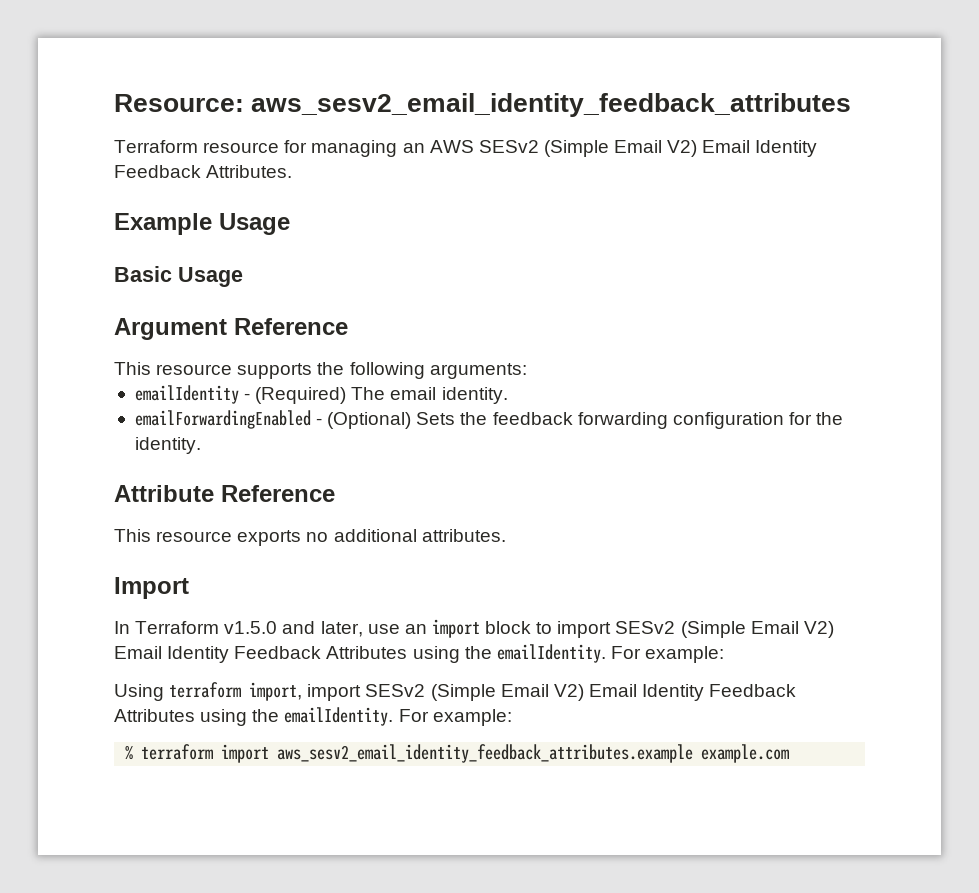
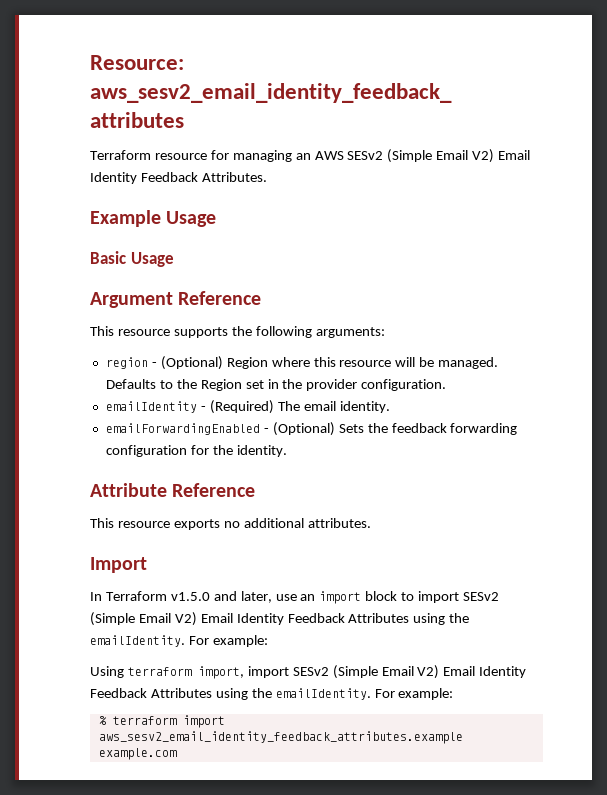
(527, 371) none -> [105,356,499,370] [105,379,447,391] // region - (Optional) Region where this resource will be managed. Defaults to the Region set in the provider configuration.

